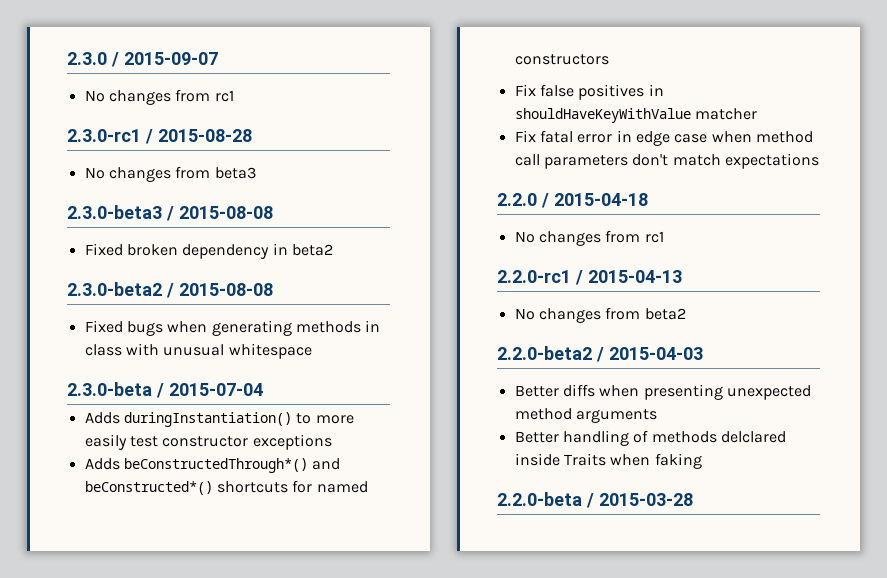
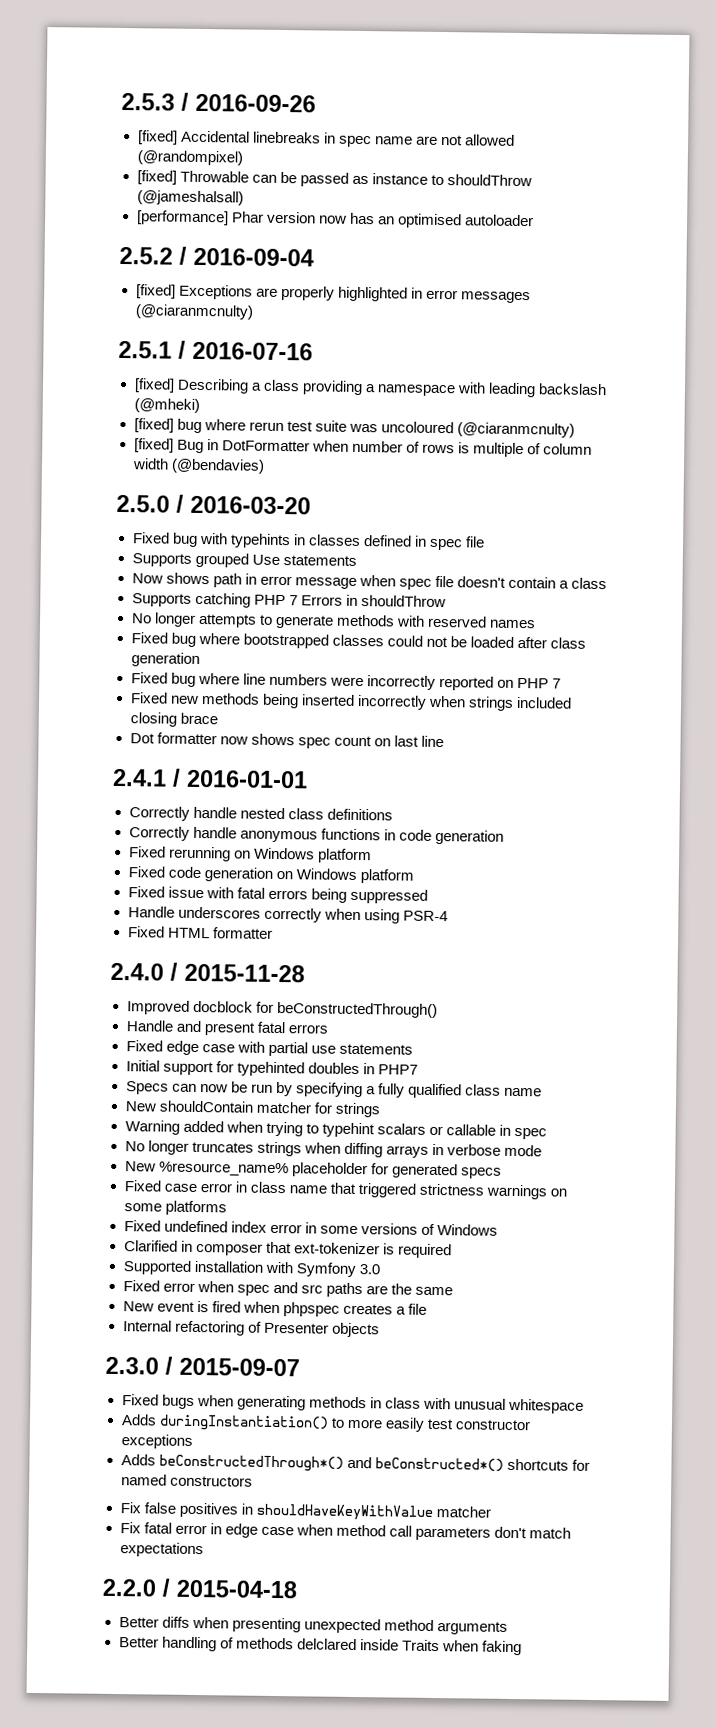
[67,52,218,67] [84,89,234,105] [67,129,252,144] [84,166,256,182] [67,205,273,221] [84,243,333,259] [67,282,273,298] 2.3.0 / 2015-09-07 // No changes from rc1 // 2.3.0-rc1 / 2015-08-28 // No changes from beta3 // 2.3.0-beta3 / 2015-08-08 // Fixed broken dependency in beta2 // 2.3.0-beta2 / 2015-08-08 -> [121,92,316,113] [137,130,515,148] [136,150,243,166] [136,170,532,187] [136,190,244,206] [136,210,534,229] [119,246,314,267] [135,284,531,304] [134,304,254,320] [118,340,313,361] [133,378,607,398] [133,398,200,413] [133,418,575,438] [133,438,593,458] [131,458,265,474] [116,494,311,515] [132,532,485,551] [131,552,357,568] [131,572,608,590] [131,592,446,608] [131,612,536,629] [130,632,587,649] [130,652,200,667] [130,672,562,691] [130,692,572,711] [129,712,218,727] [129,732,444,749] [112,768,308,789] [128,806,393,821] [128,826,504,845] [128,846,372,864] [127,866,414,884] [127,886,428,904] [127,906,448,924] [127,926,273,939] [110,962,305,983] [126,1000,438,1019] [125,1020,328,1036] [125,1040,413,1057] [125,1060,418,1077] [125,1081,543,1099] [124,1100,380,1118] [124,1120,547,1140] [124,1140,542,1158] [124,1161,502,1179] [123,1180,567,1200] [123,1200,227,1216] [123,1220,498,1236] [123,1240,452,1259] [122,1260,380,1278] [122,1280,453,1298] [122,1301,427,1317] [122,1320,380,1338] [105,1356,300,1377] 2.5.3 / 2016-09-26 // [fixed] Accidental linebreaks in spec name are not allowed (@randompixel) // [fixed] Throwable can be passed as instance to shouldThrow (@jameshalsall) // [performance] Phar version now has an optimised autoloader // 2.5.2 / 2016-09-04 // [fixed] Exceptions are properly highlighted in error messages (@ciaranmcnulty) // 2.5.1 / 2016-07-16 // [fixed] Describing a class providing a namespace with leading backslash (@mheki) // [fixed] bug where rerun test suite was uncoloured (@ciaranmcnulty) // [fixed] Bug in DotFormatter when number of rows is multiple of column width (@bendavies) // 2.5.0 / 2016-03-20 // Fixed bug with typehints in classes defined in spec file // Supports grouped Use statements // Now shows path in error message when spec file doesn't contain a class // Supports catching PHP 7 Errors in shouldThrow // No longer attempts to generate methods with reserved names // Fixed bug where bootstrapped classes could not be loaded after class generation // Fixed bug where line numbers were incorrectly reported on PHP 7 // Fixed new methods being inserted incorrectly when strings included closing brace // Dot formatter now shows spec count on last line // 2.4.1 / 2016-01-01 // Correctly handle nested class definitions // Correctly handle anonymous functions in code generation // Fixed rerunning on Windows platform // Fixed code generation on Windows platform // Fixed issue with fatal errors being suppressed // Handle underscores correctly when using PSR-4 // Fixed HTML formatter // 2.4.0 / 2015-11-28 // Improved docblock for beConstructedThrough() // Handle and present fatal errors // Fixed edge case with partial use statements // Initial support for typehinted doubles in PHP7 // Specs can now be run by specifying a fully qualified class name // New shouldContain matcher for strings // Warning added when trying to typehint scalars or callable in spec // No longer truncates strings when diffing arrays in verbose mode // New %resource_name% placeholder for generated specs // Fixed case error in class name that triggered strictness warnings on some platforms // Fixed undefined index error in some versions of Windows // Clarified in composer that ext-tokenizer is required // Supported installation with Symfony 3.0 // Fixed error when spec and src paths are the same // New event is fired when phpspec creates a file // Internal refactoring of Presenter objects // 2.3.0 / 2015-09-07
[67,382,263,398] // 2.3.0-beta / 2015-07-04 -> (584, 1406) none
[514,230,664,246] [497,270,682,285] [514,307,686,323] [497,346,703,362] // No changes from rc1 // 2.2.0-rc1 / 2015-04-13 // No changes from beta2 // 2.2.0-beta2 / 2015-04-03 -> (297, 1589) none
[497,492,693,508] // 2.2.0-beta / 2015-03-28 -> (522, 1648) none

